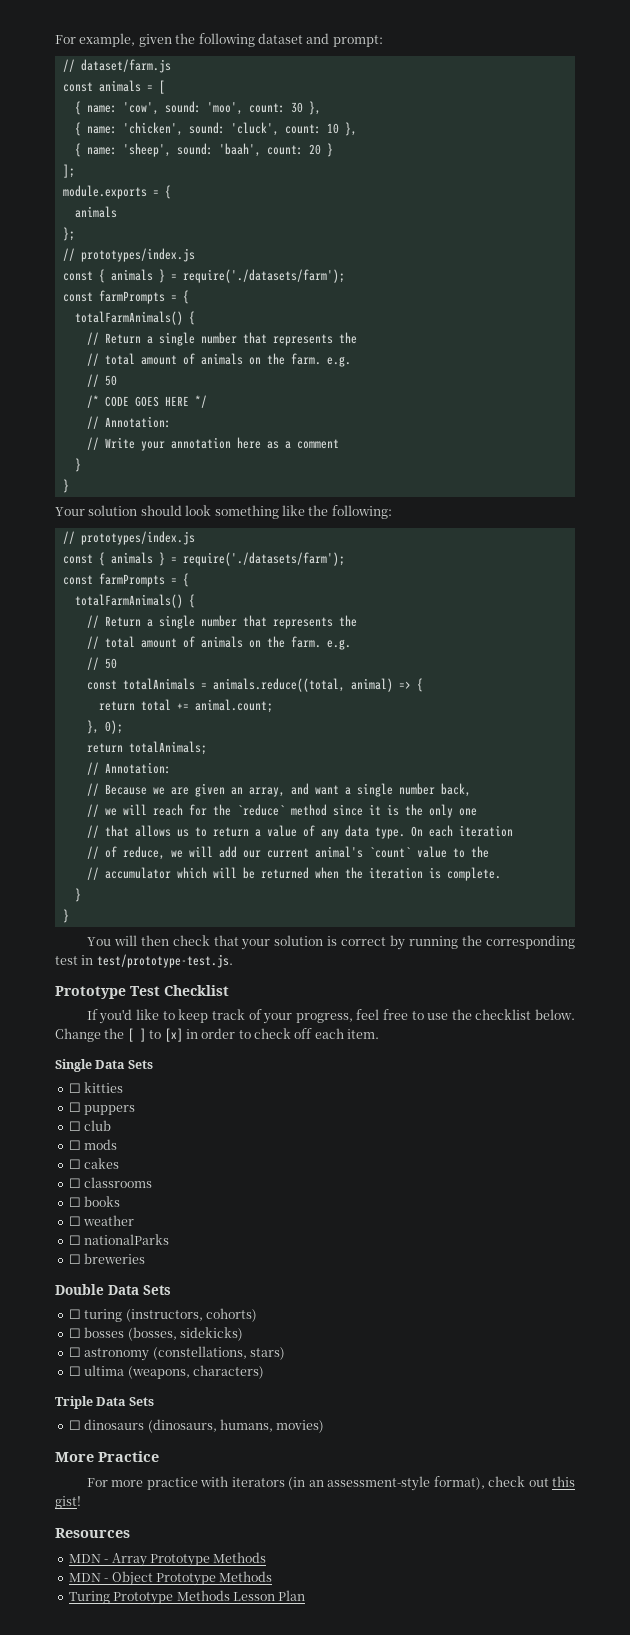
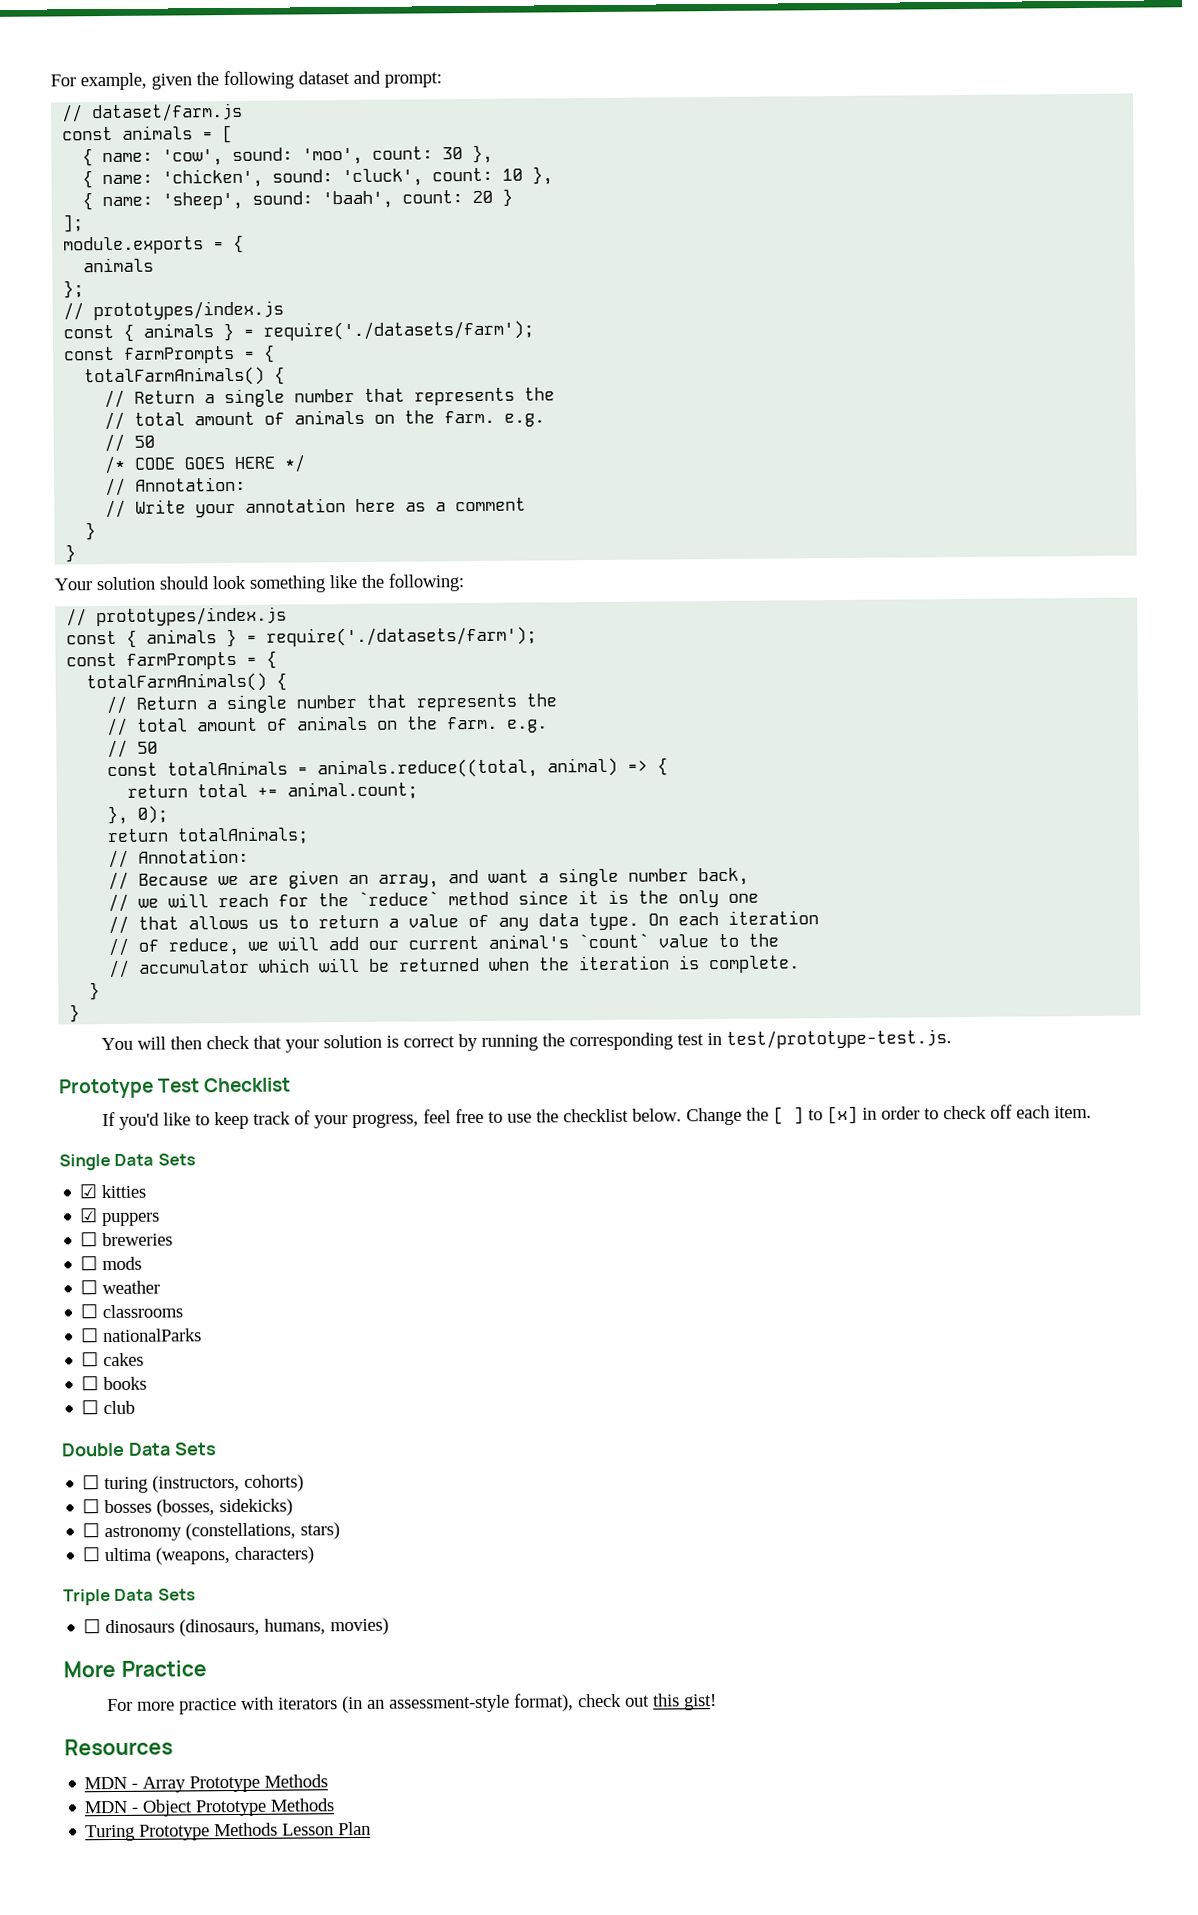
[68,1083,81,1093] ☐ -> [79,1184,98,1199] ☑
[68,1102,81,1112] ☐ -> [80,1208,99,1223] ☑
[84,1120,112,1131] club -> [102,1232,174,1247] breweries
[84,1158,120,1169] cakes -> [102,1280,161,1295] weather
(153, 1182) none -> [81,1328,203,1343] [81,1352,145,1367] // ☐ nationalParks // ☐ cakes
[83,1215,135,1226] [68,1234,170,1245] [68,1253,146,1264] weather // ☐ nationalParks // ☐ breweries -> [103,1400,136,1415] club

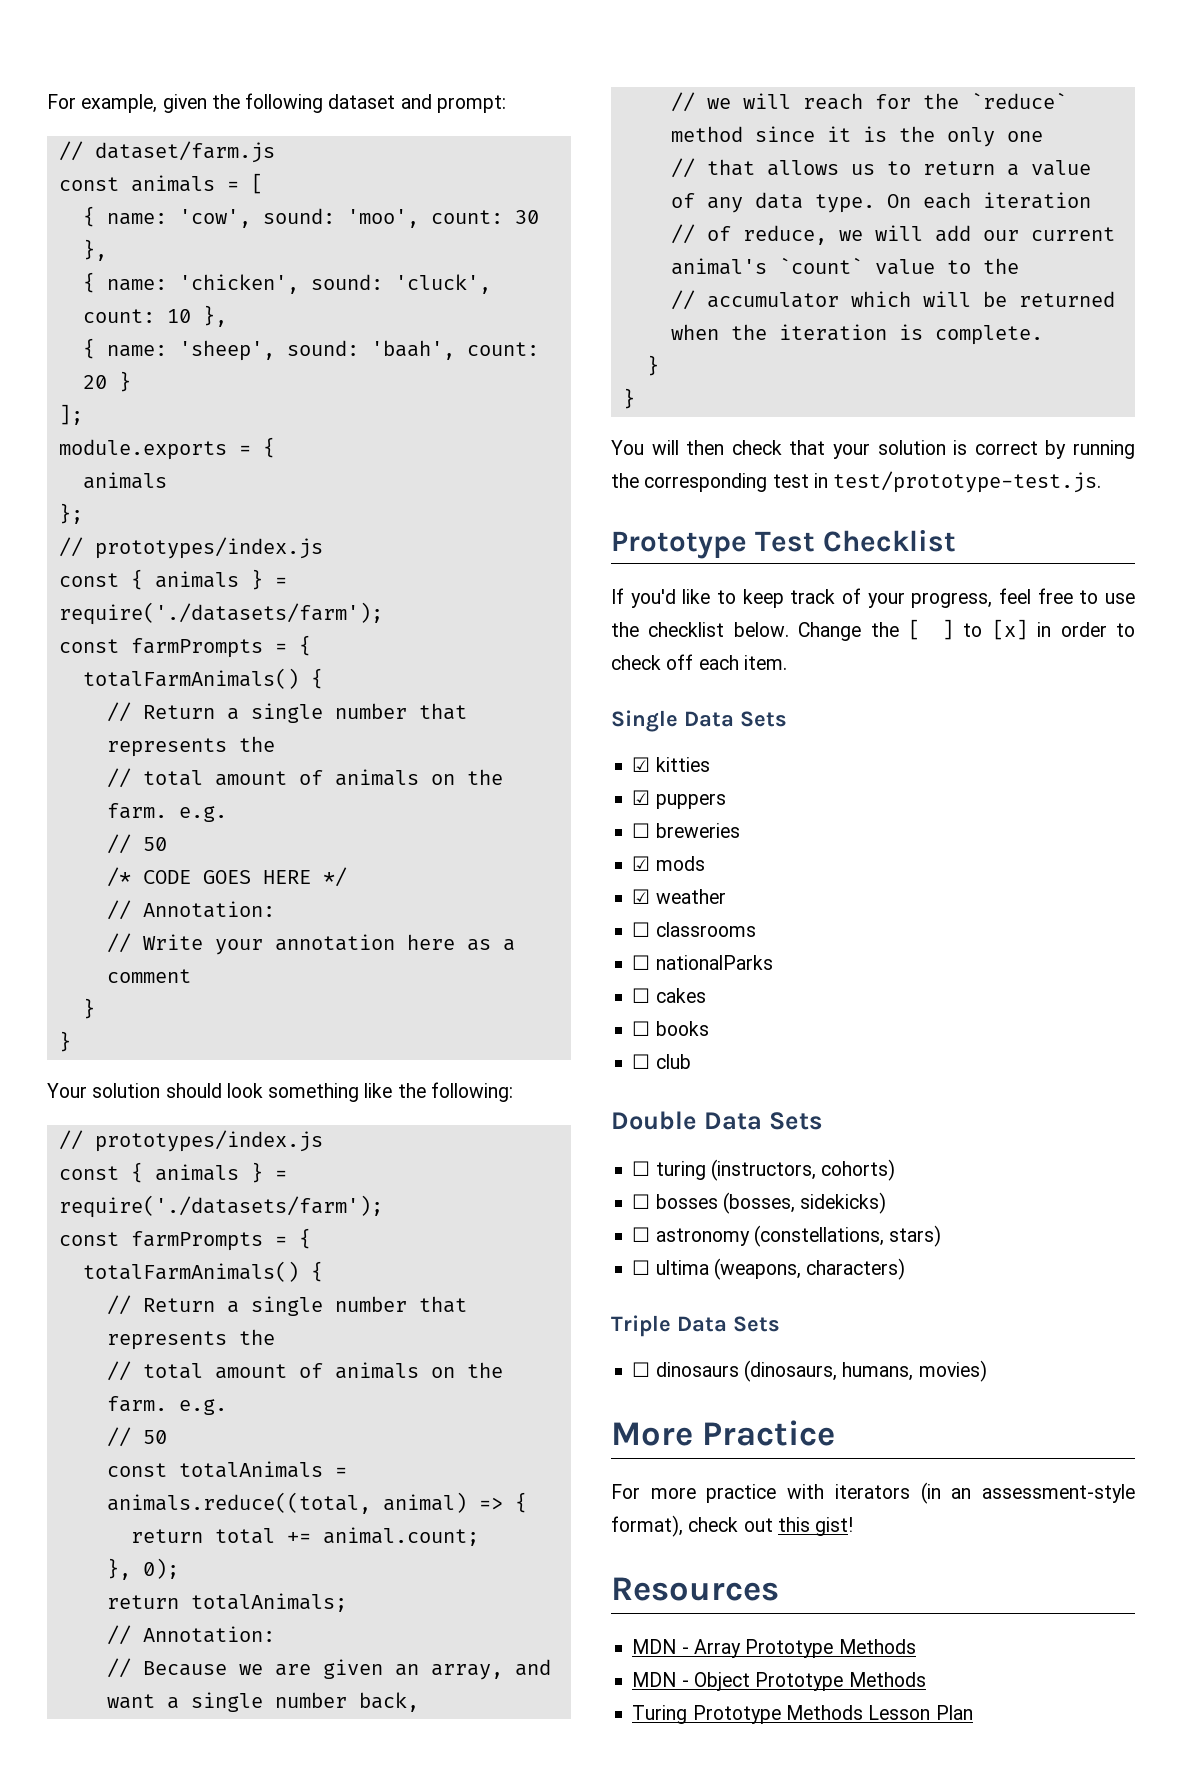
[80,1256,99,1271] ☐ -> [632,856,651,871] ☑
[80,1280,99,1295] ☐ -> [632,889,651,904] ☑

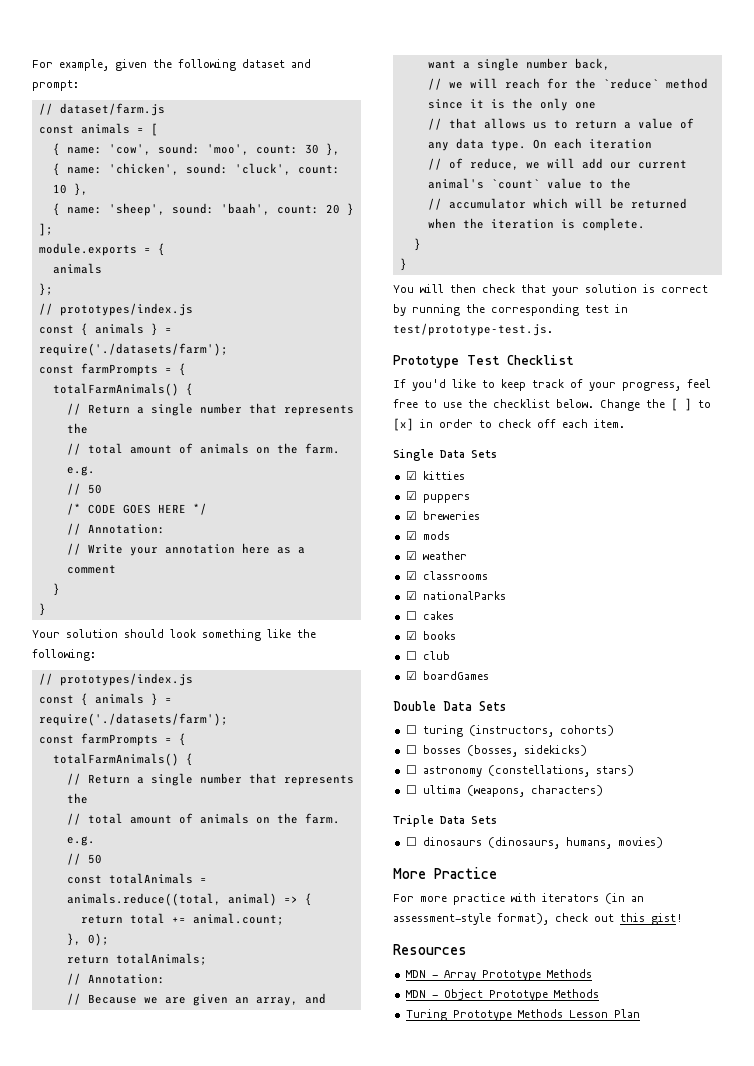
[632,823,651,838] ☐ -> [405,511,417,520] ☑
[632,922,651,937] ☐ -> [405,571,417,580] ☑
[632,955,651,970] ☐ -> [405,591,417,600] ☑
[632,1021,651,1036] ☐ -> [405,631,417,640] ☑
(691, 1061) none -> [405,671,489,680] // ☑ boardGames

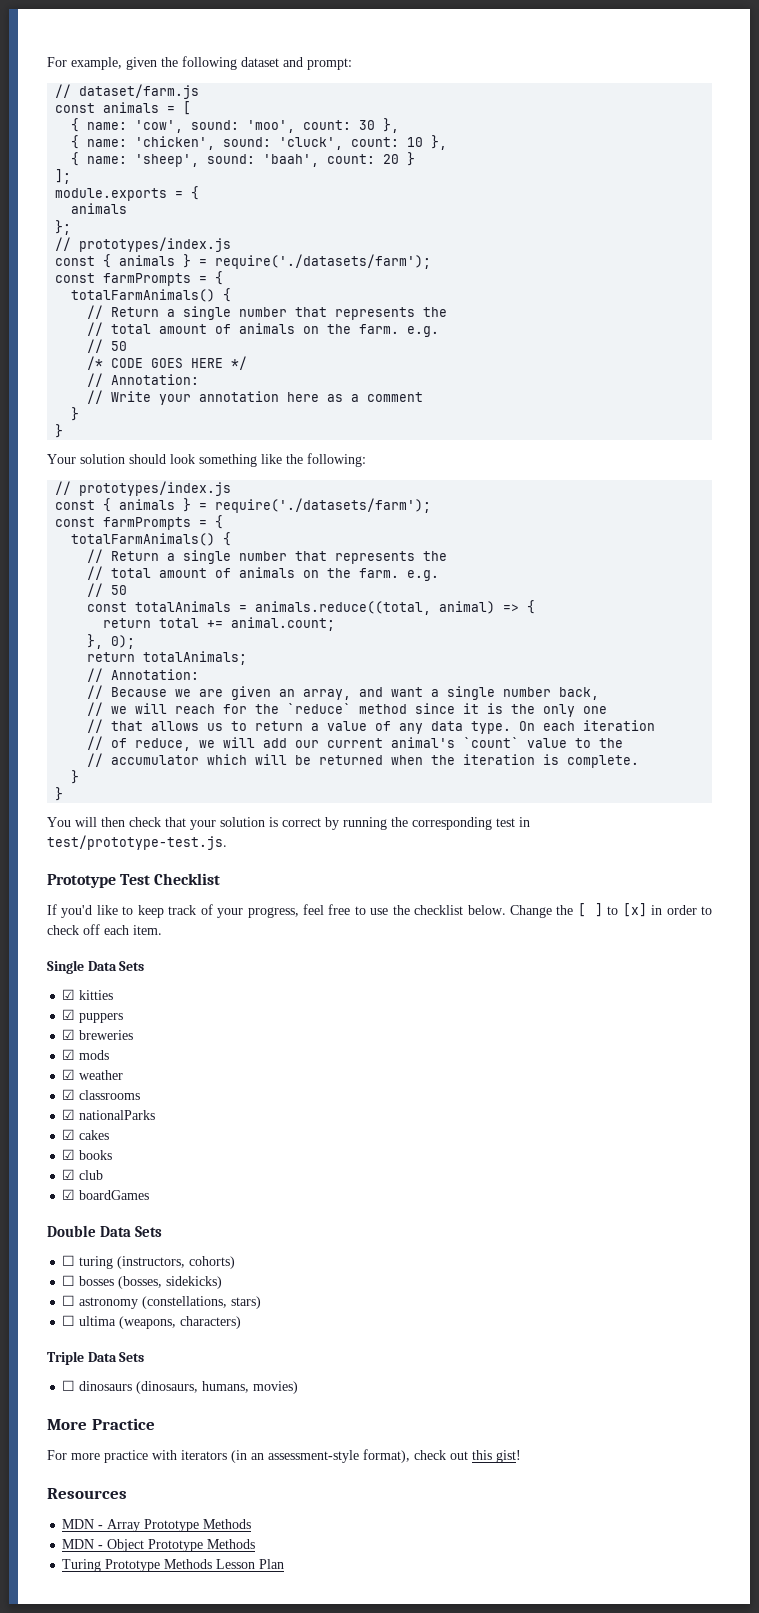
[405,611,417,620] ☐ -> [62,1129,76,1140] ☑
[405,651,417,660] ☐ -> [62,1169,76,1180] ☑

